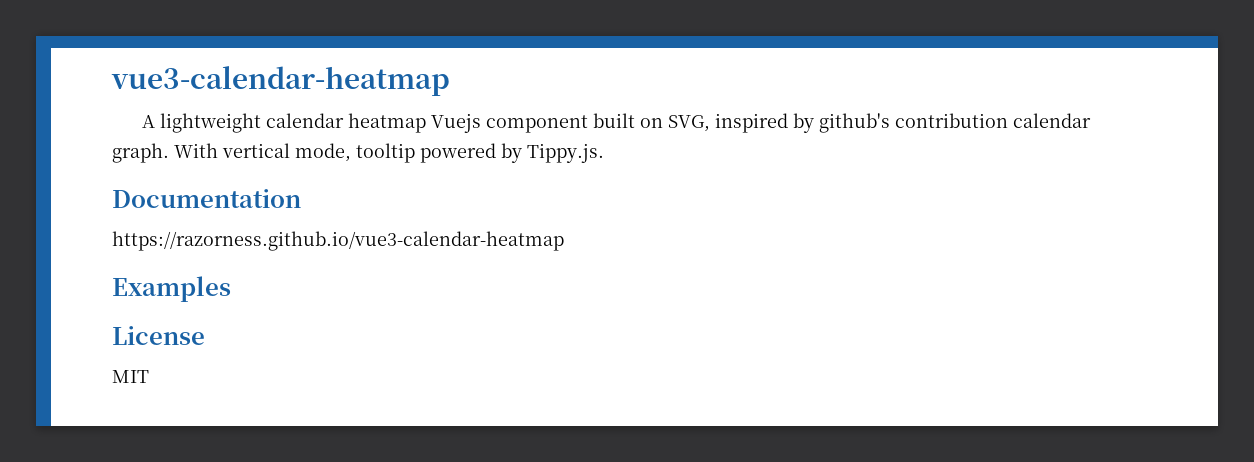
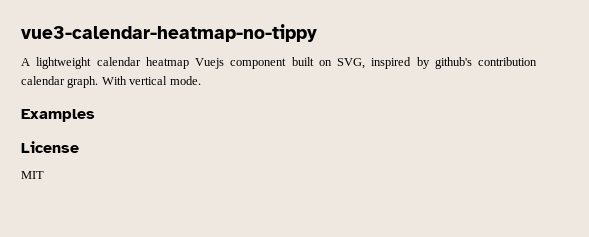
[111,66,450,96] vue3-calendar-heatmap -> [21,24,317,42] vue3-calendar-heatmap-no-tippy
[295,143,604,163] [112,189,301,208] [112,231,564,251] mode, tooltip powered by Tippy.js. // Documentation // https://razorness.github.io/vue3-calendar-heatmap -> [169,76,201,85] mode.

